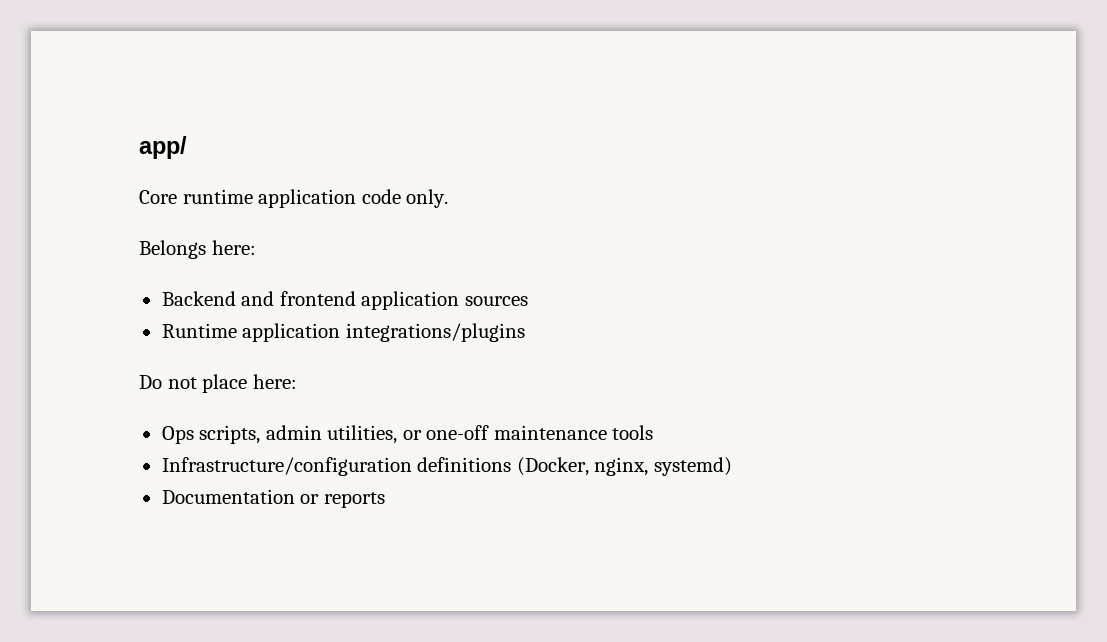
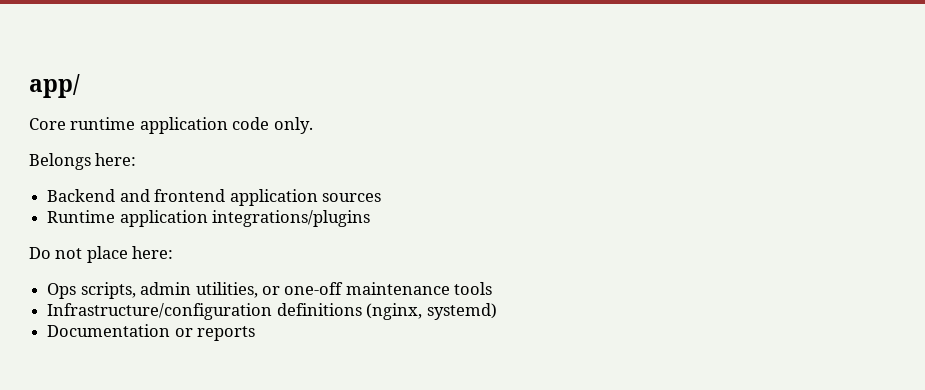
[516,457,649,476] (Docker, nginx, -> [366,303,423,320] (nginx,

